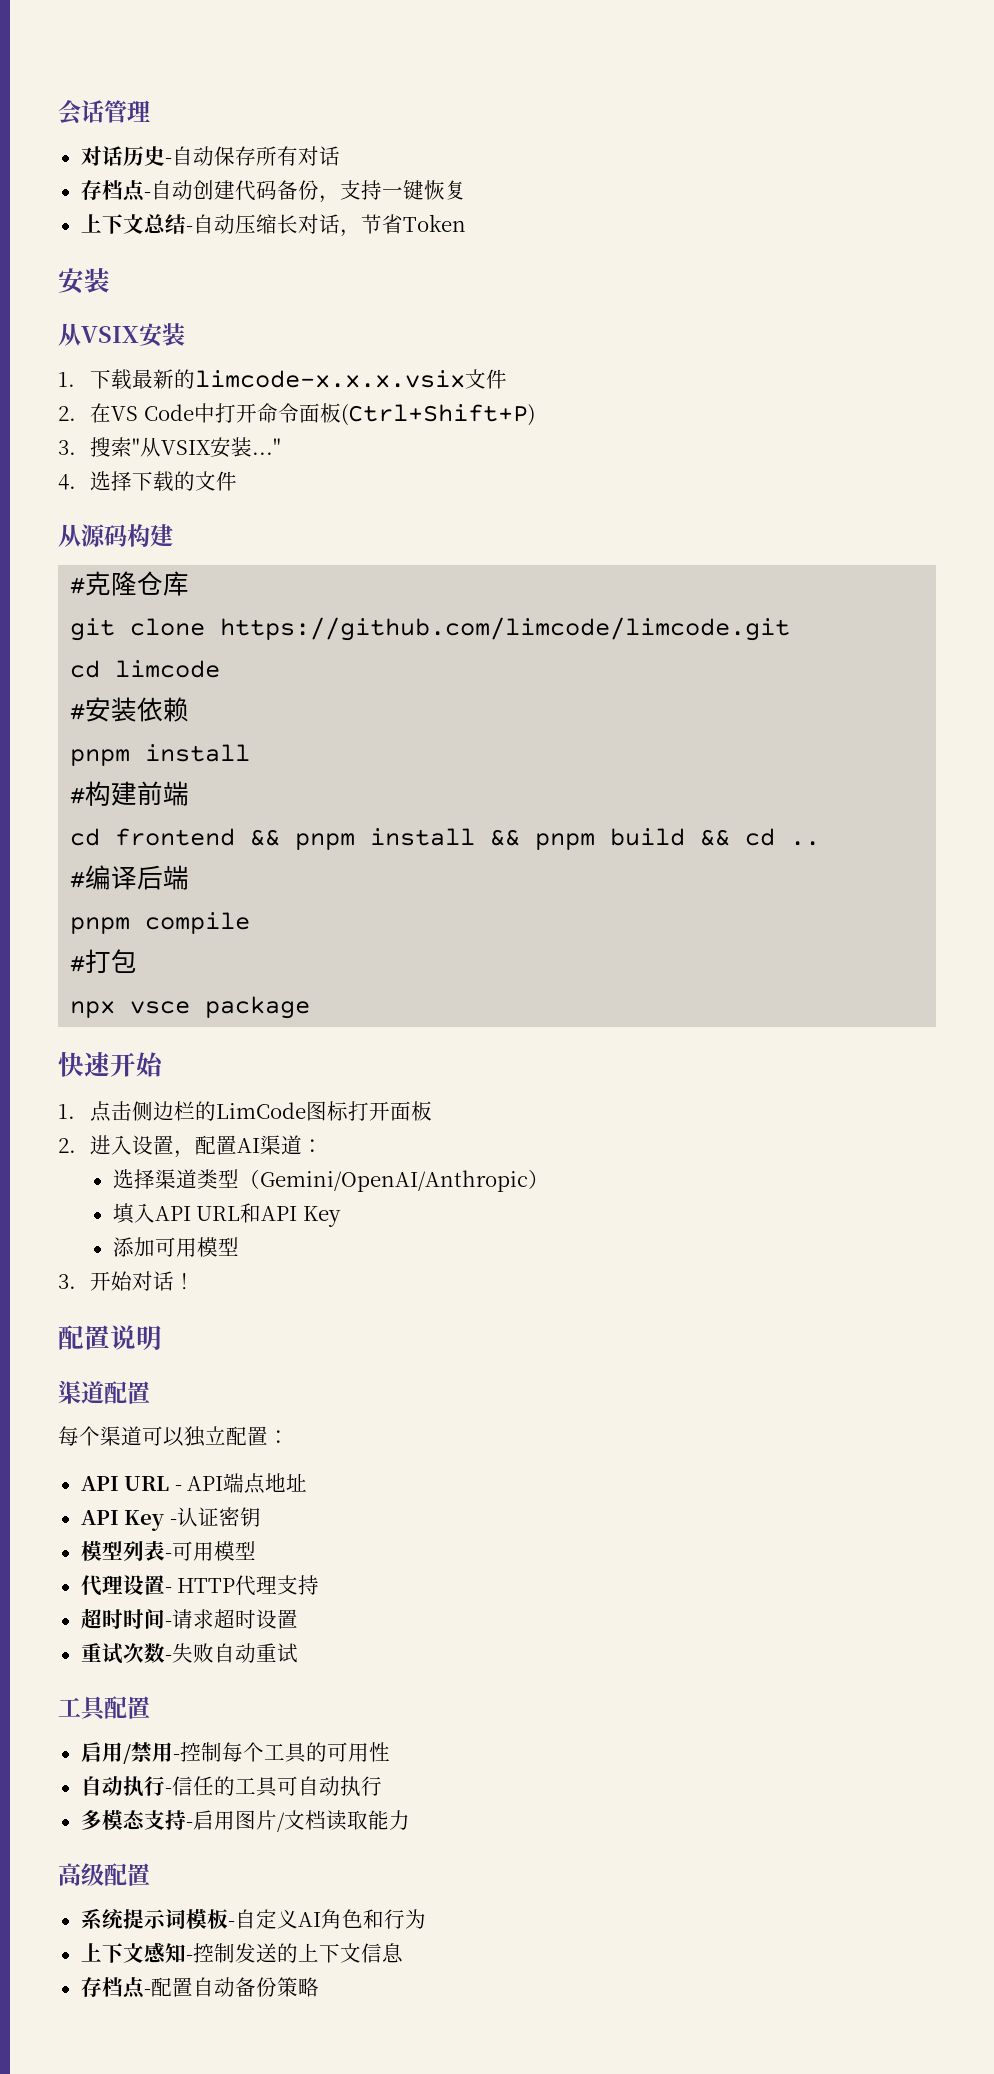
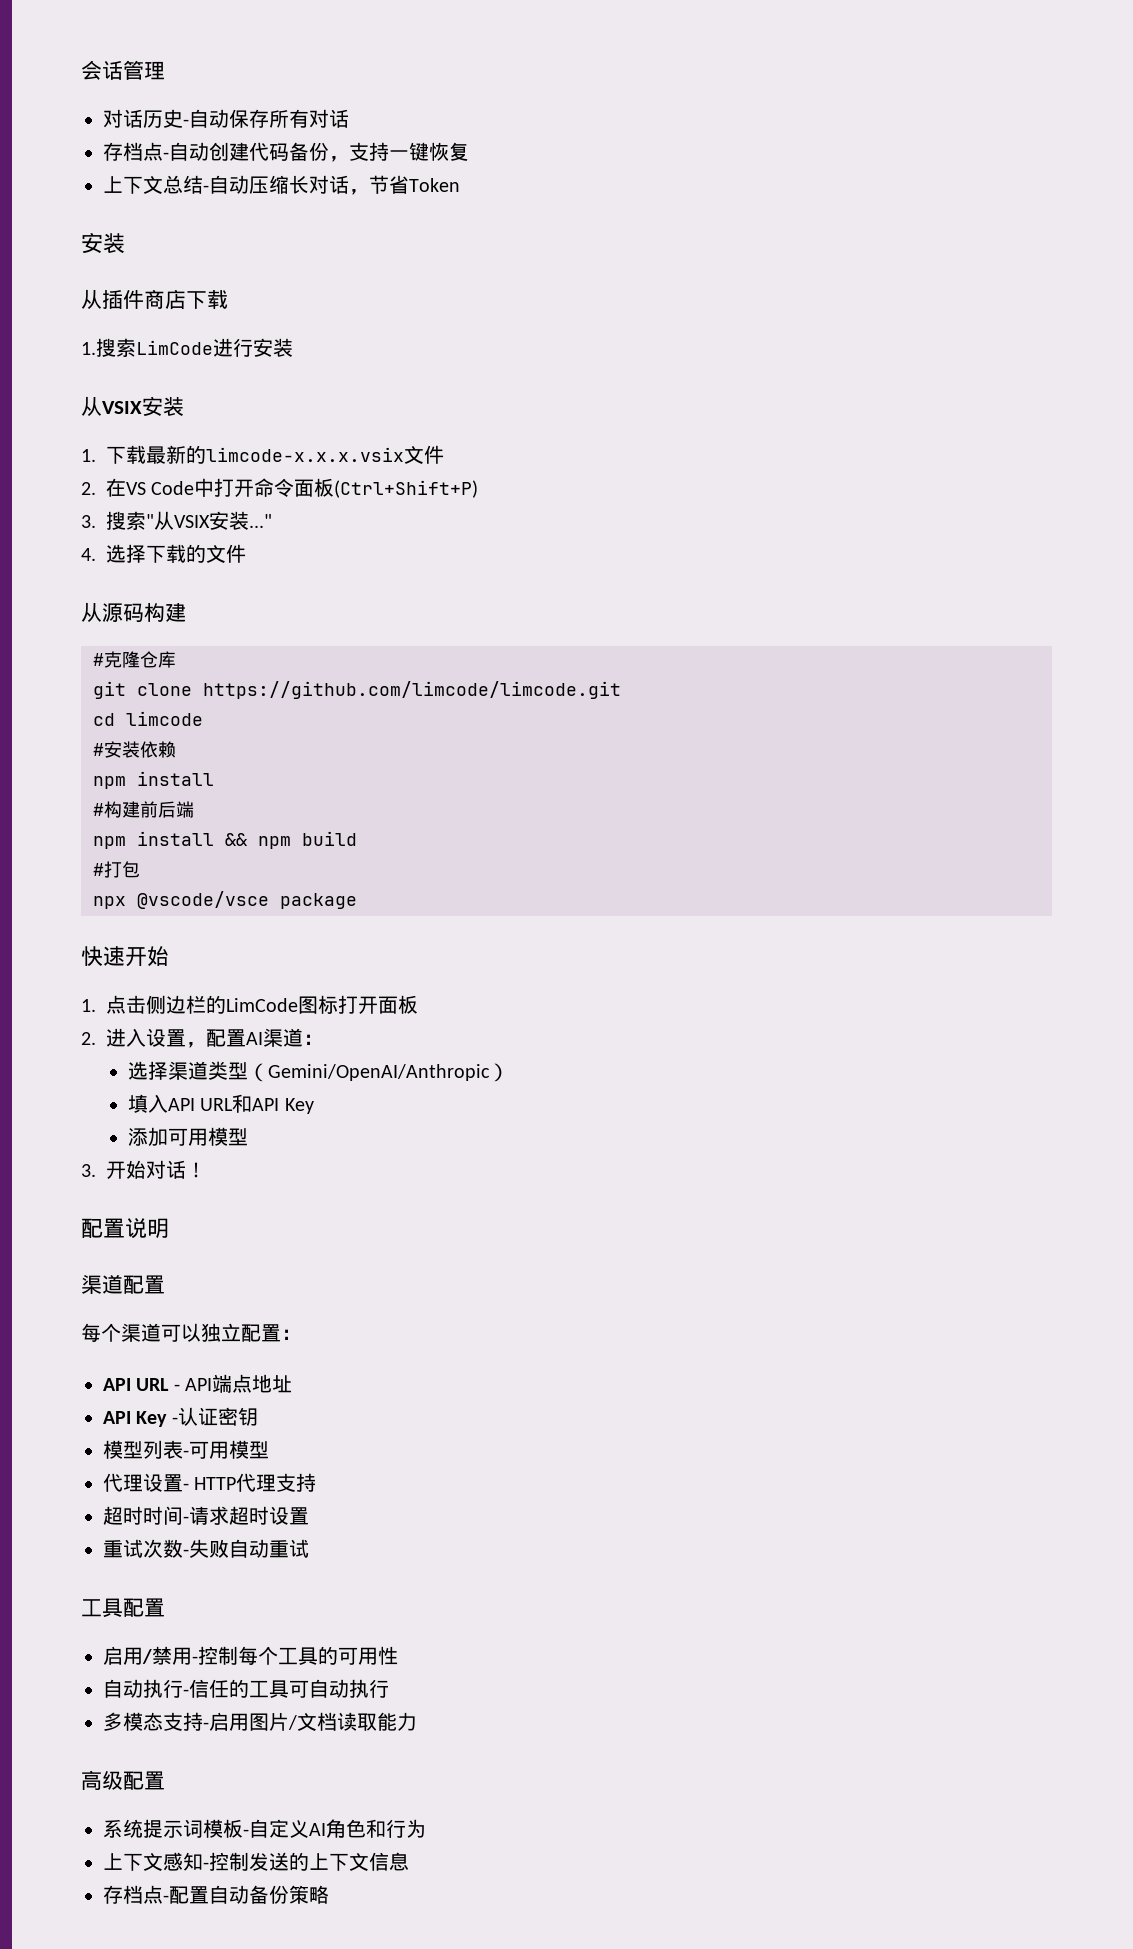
(110, 280) none -> [81,289,228,310] [81,338,293,357] // 从插件商店下载 // 1.搜索LimCode进行安装
[70,749,131,766] pnpm -> [93,776,126,789] npm
[163,781,190,806] [70,828,821,850] [70,865,190,890] [70,912,251,934] 端 // cd frontend && pnpm install && pnpm build && cd .. // #编译后端 // pnpm compile -> [158,801,194,818] [93,831,357,849] 后端 // npm install && npm build
[130,1001,191,1014] vsce -> [137,891,269,909] @vscode/vsce

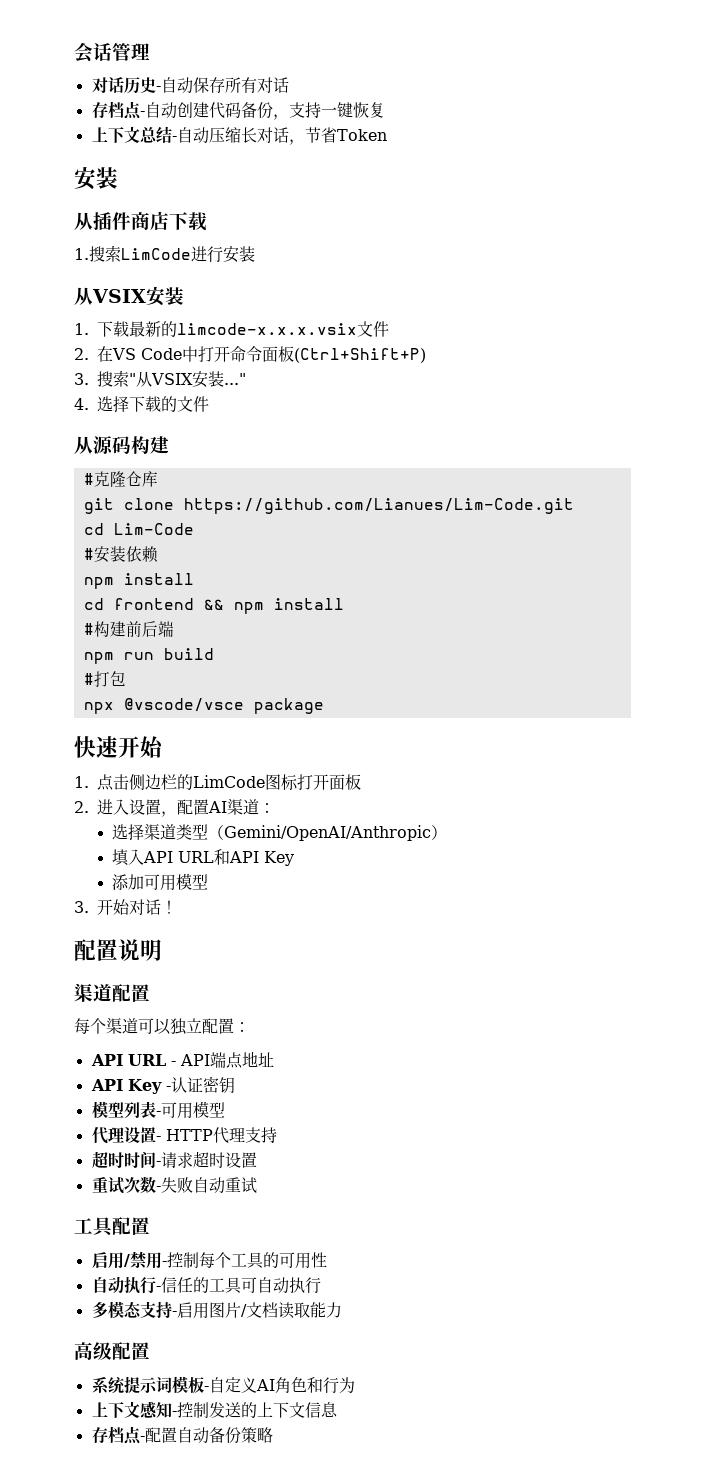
[203,681,621,699] [93,711,203,726] https://github.com/limcode/limcode.git // cd limcode -> [183,498,574,514] [83,523,194,535] https://github.com/Lianues/Lim-Code.git // cd Lim-Code
(214, 778) none -> [83,598,344,614] // cd frontend && npm install
[137,831,291,849] install && npm -> [123,652,154,660] run

